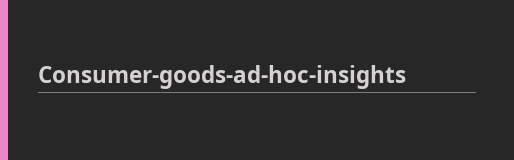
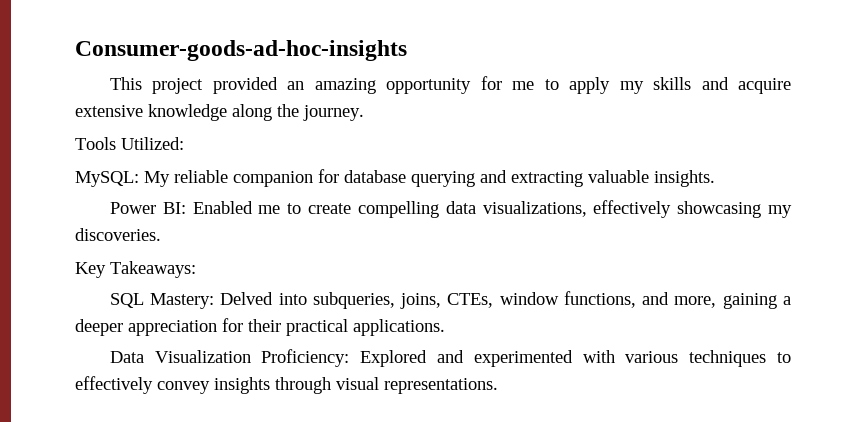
(406, 77) none -> [109,76,792,94] [75,104,364,121] [75,137,184,150] [75,169,715,187] [109,200,792,218] [75,228,161,241] [75,261,196,278] [109,291,791,309] [75,318,445,336] [109,349,792,367] [75,376,498,394] // This project provided an amazing opportunity for me to apply my skills and acquire extensive knowledge along the journey. // Tools Utilized: // MySQL: My reliable companion for database querying and extracting valuable insights. // Power BI: Enabled me to create compelling data visualizations, effectively showcasing my discoveries. // Key Takeaways: // SQL Mastery: Delved into subqueries, joins, CTEs, window functions, and more, gaining a deeper appreciation for their practical applications. // Data Visualization Proficiency: Explored and experimented with various techniques to effectively convey insights through visual representations.

